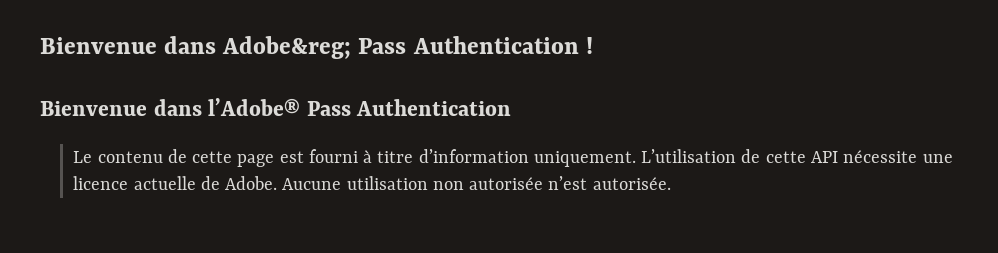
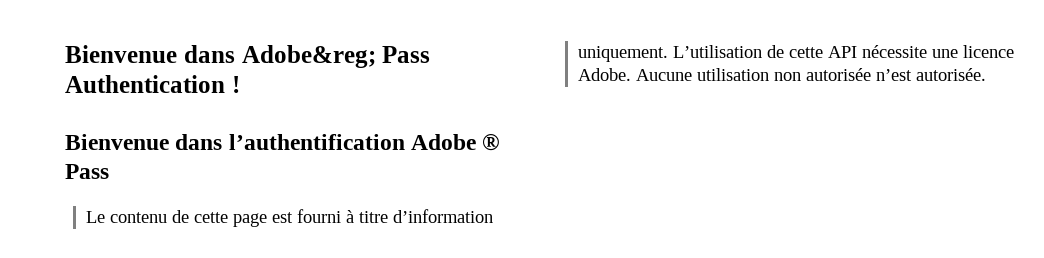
[208,98,512,116] l’Adobe® Pass Authentication -> [228,134,501,151] [65,164,109,179] l’authentification Adobe ® Pass
[133,176,220,190] actuelle de -> (1014, 51) none

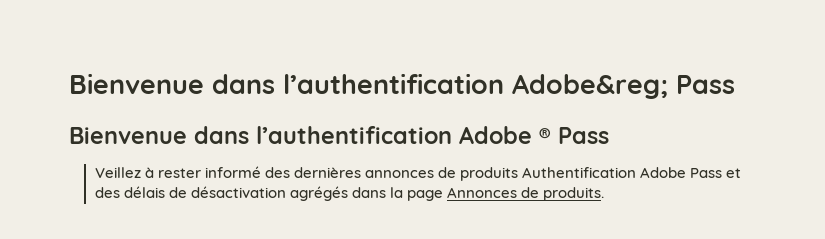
[65,45,235,63] Bienvenue dans -> [69,73,504,94] Bienvenue dans l’authentification
[65,75,240,93] Authentication ! -> (735, 84) none
[85,209,493,227] [577,45,1014,62] [577,68,986,81] Le contenu de cette page est fourni à titre d’information uniquement. L’utilisation de cette API nécessite une licence Adobe. Aucune utilisation non autorisée n’est autorisée. -> [94,166,742,181] [94,186,605,201] Veillez à rester informé des dernières annonces de produits Authentification Adobe Pass et des délais de désactivation agrégés dans la page Annonces de produits.

